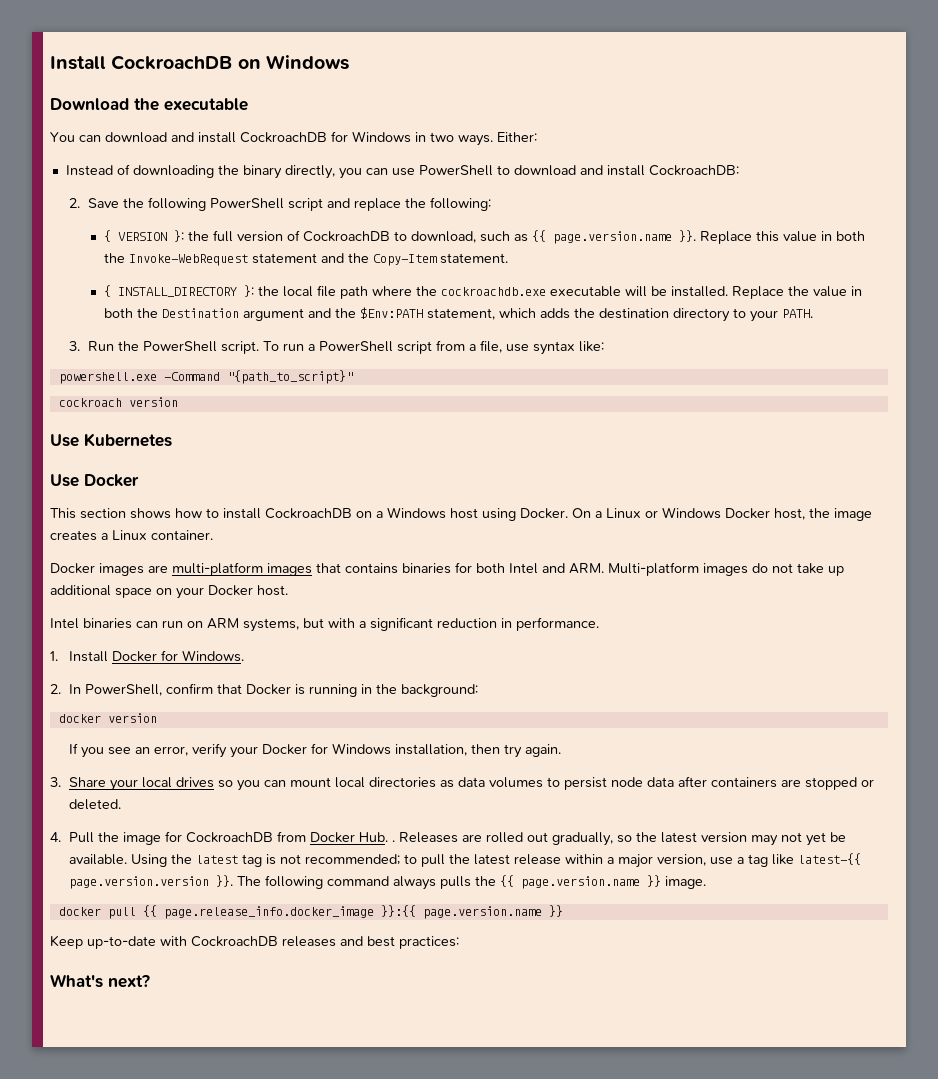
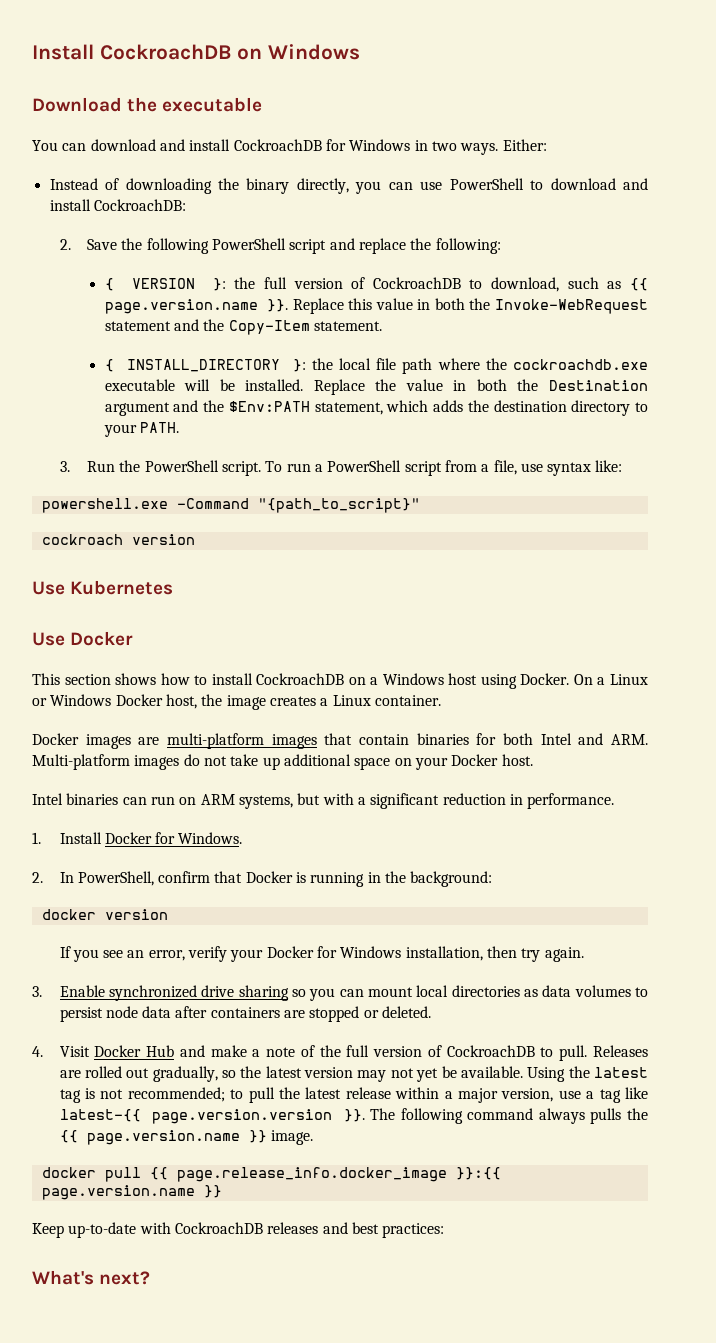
[345,563,398,574] contains -> [359,734,409,745] contain
[69,777,215,791] Share your local drives -> [59,985,289,1001] Enable synchronized drive sharing
[69,831,396,845] Pull the image for CockroachDB from Docker Hub. . -> [59,1045,588,1061] Visit Docker Hub and make a note of the full version of CockroachDB to pull.

